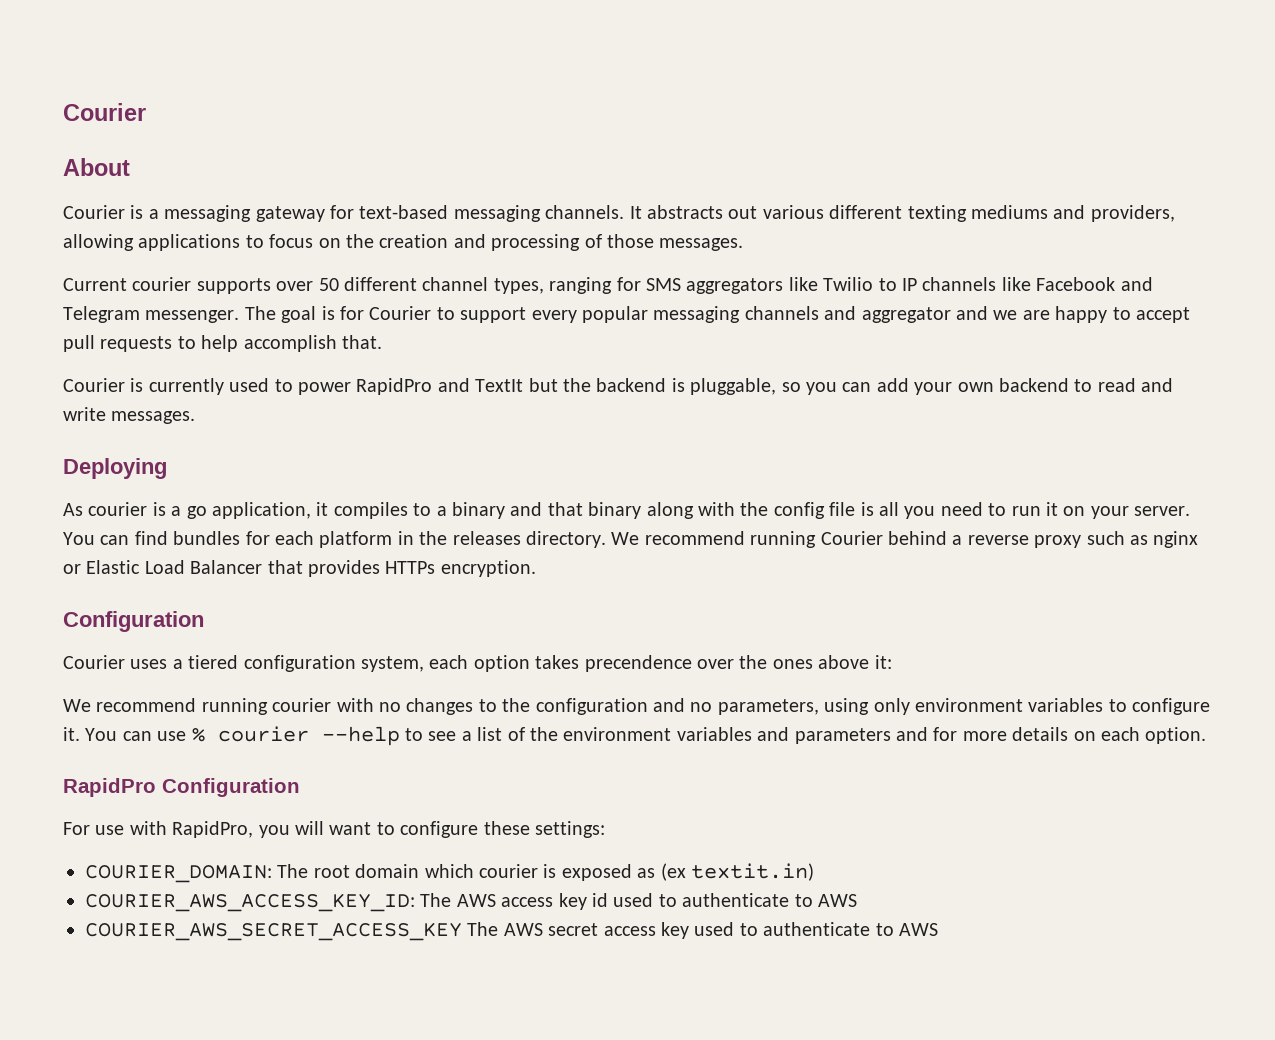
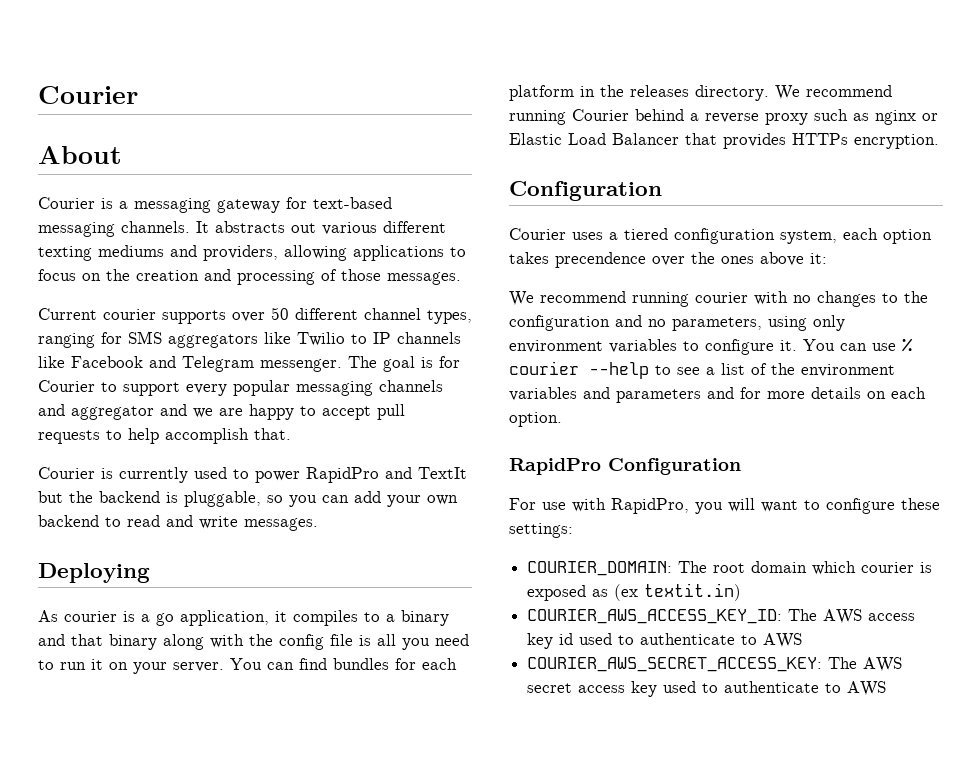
[85,922,462,941] COURIER_AWS_SECRET_ACCESS_KEY -> [527,657,823,672] COURIER_AWS_SECRET_ACCESS_KEY:

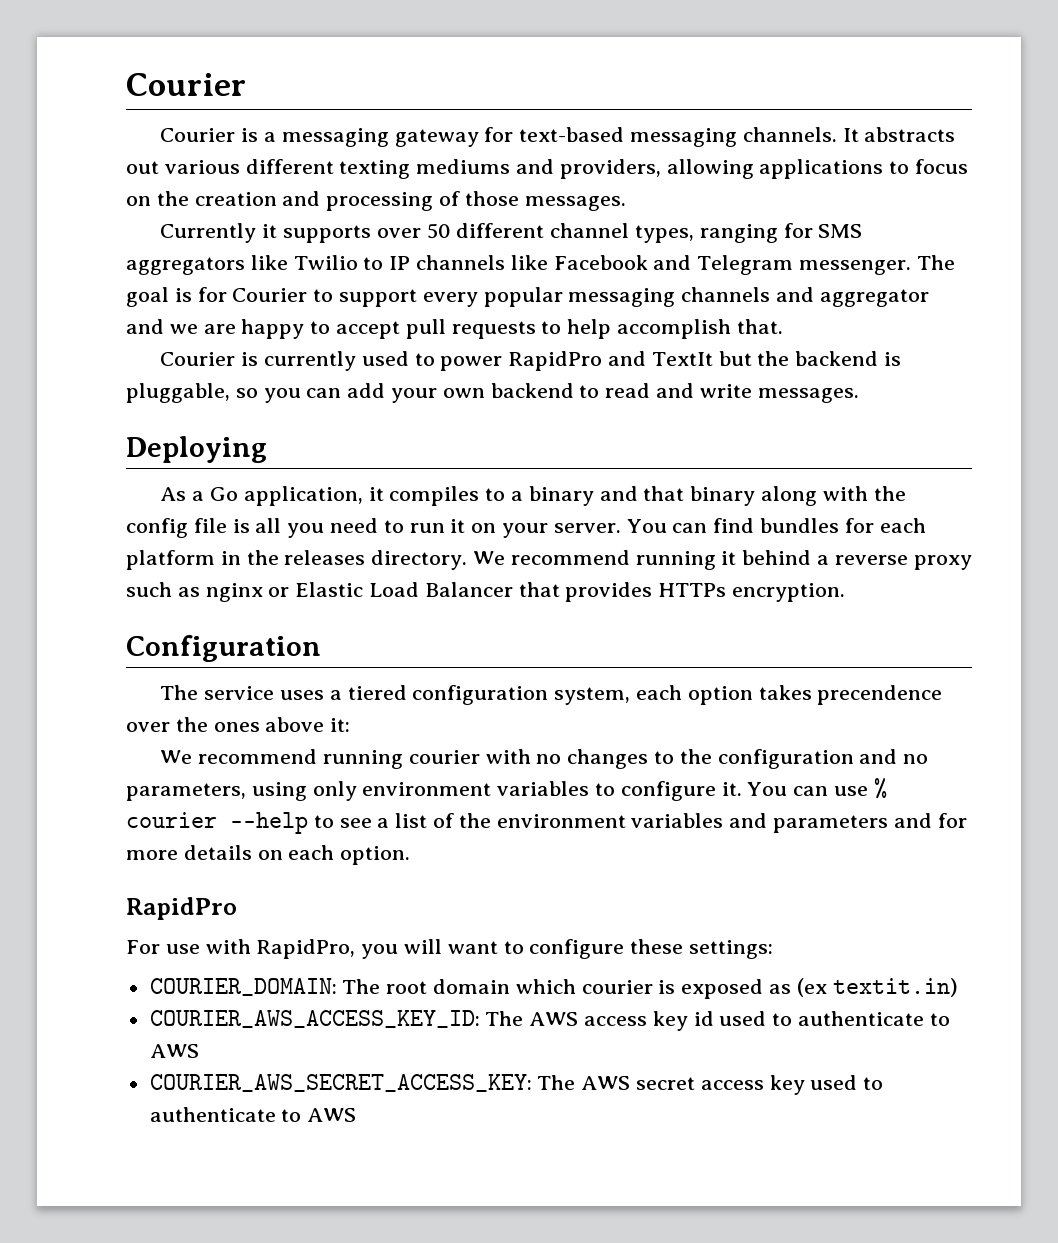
[38,86,138,104] [38,146,122,164] Courier // About -> [126,73,246,96] Courier
[38,308,156,320] Current courier -> [160,223,278,243] Currently it
[64,611,174,626] courier is a go -> [192,487,239,501] a Go
[572,109,629,121] Courier -> [721,551,737,565] it
[509,228,566,240] Courier -> [160,685,275,700] The service
[608,458,741,475] Configuration -> (237, 908) none

